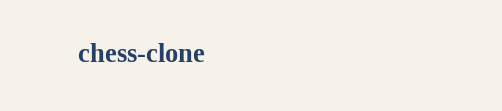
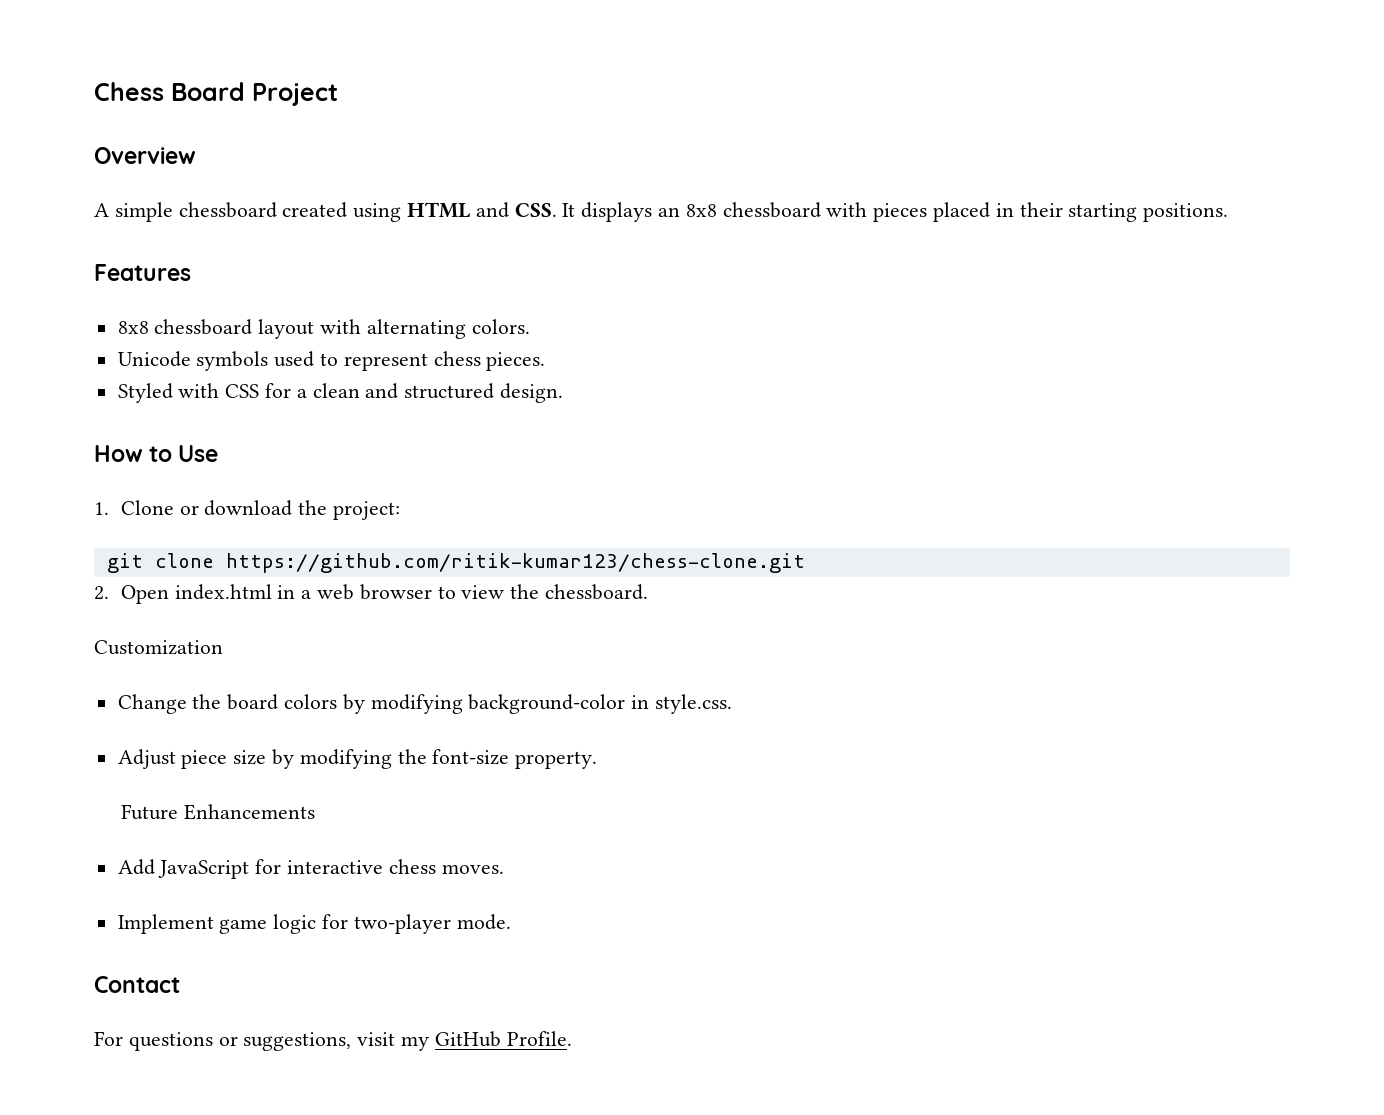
[78,43,205,62] chess-clone -> [94,82,338,106] [94,147,196,164] [94,202,1229,222] [94,264,191,281] [117,319,530,339] [117,351,546,371] [117,383,564,403] [94,445,219,462] [94,500,400,520] [106,553,805,573] [94,584,649,604] [94,640,223,655] [117,694,733,714] [117,749,598,769] [120,804,315,820] [117,859,504,879] [117,914,511,934] [94,976,180,993] [94,1031,572,1051] Chess Board Project // Overview // A simple chessboard created using HTML and CSS. It displays an 8x8 chessboard with pieces placed in their starting positions. // Features // 8x8 chessboard layout with alternating colors. // Unicode symbols used to represent chess pieces. // Styled with CSS for a clean and structured design. // How to Use // 1. Clone or download the project: // git clone https://github.com/ritik-kumar123/chess-clone.git // 2. Open index.html in a web browser to view the chessboard. // Customization // Change the board colors by modifying background-color in style.css. // Adjust piece size by modifying the font-size property. // Future Enhancements // Add JavaScript for interactive chess moves. // Implement game logic for two-player mode. // Contact // For questions or suggestions, visit my GitHub Profile.

